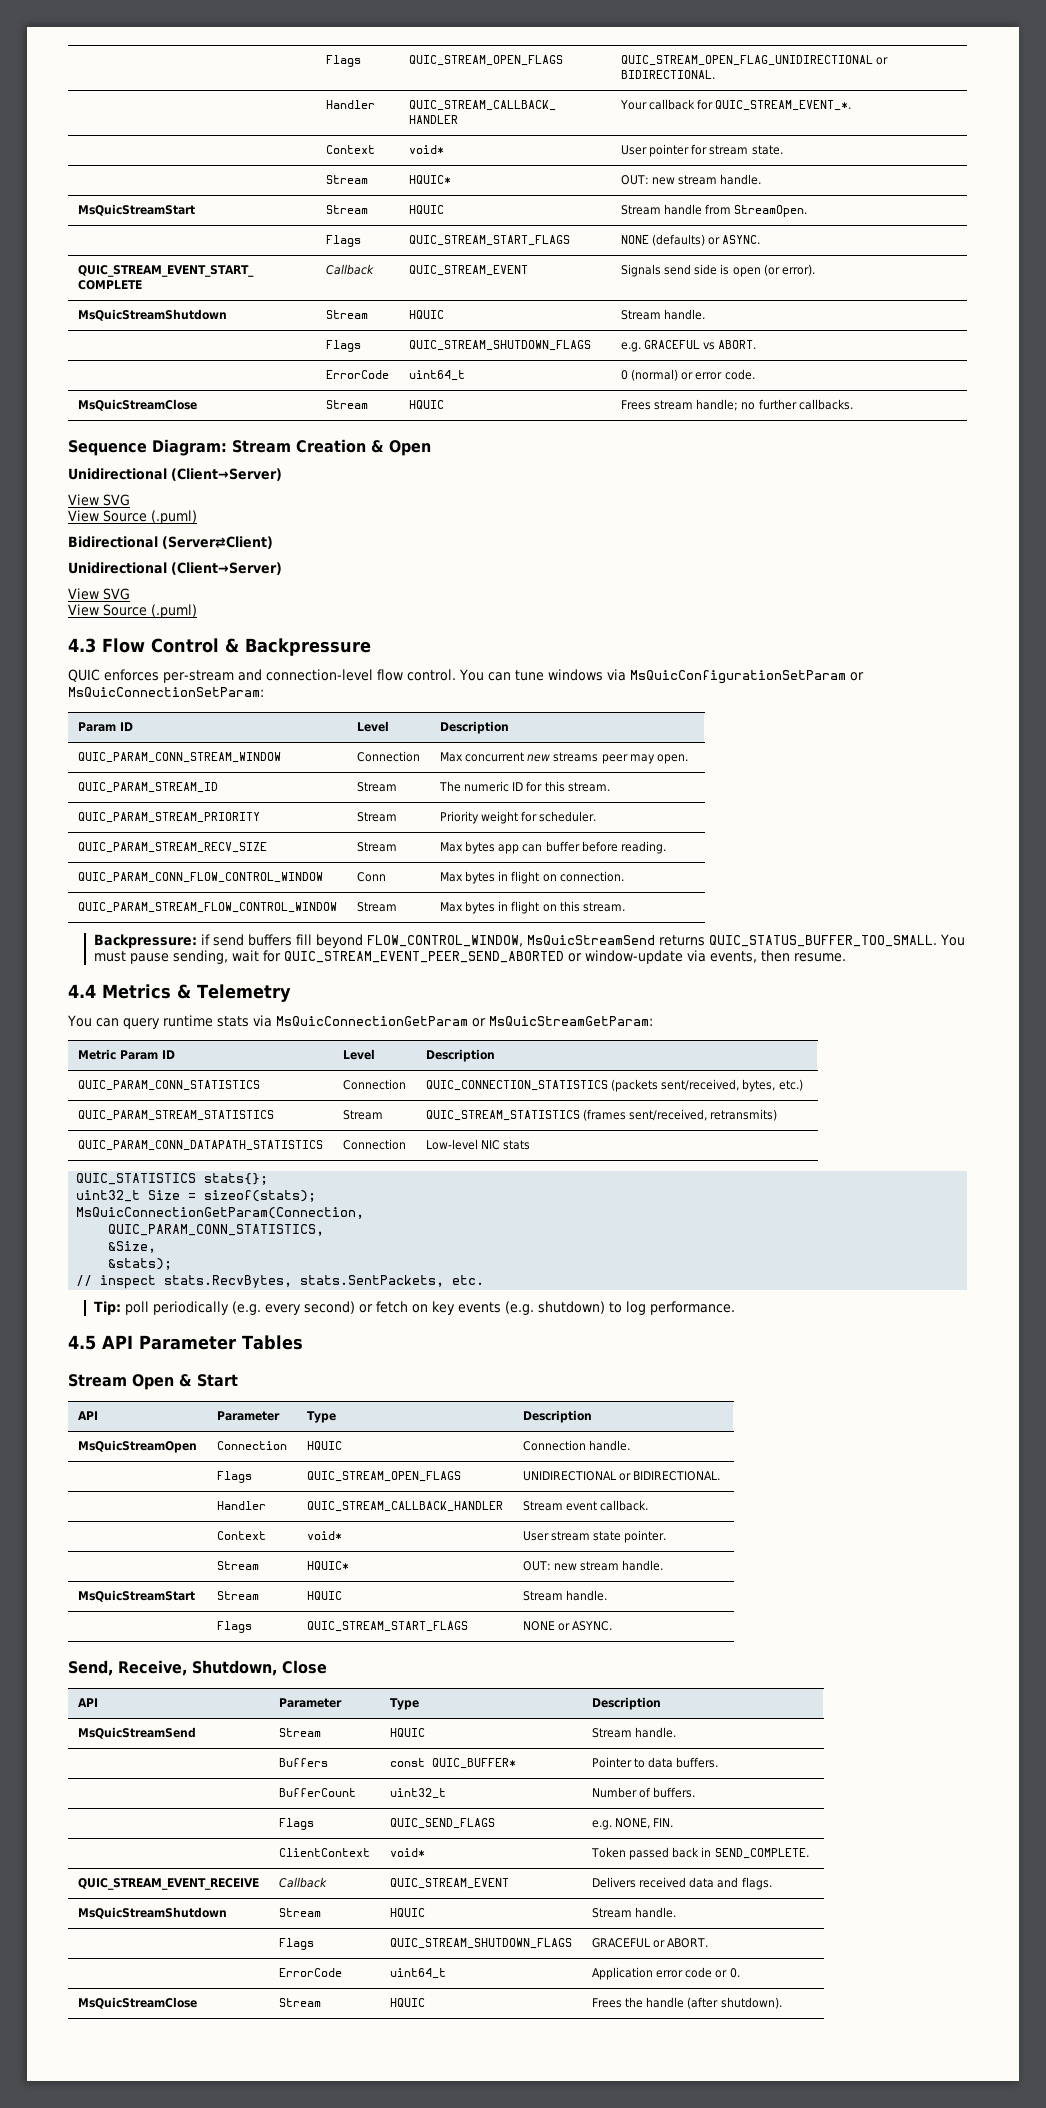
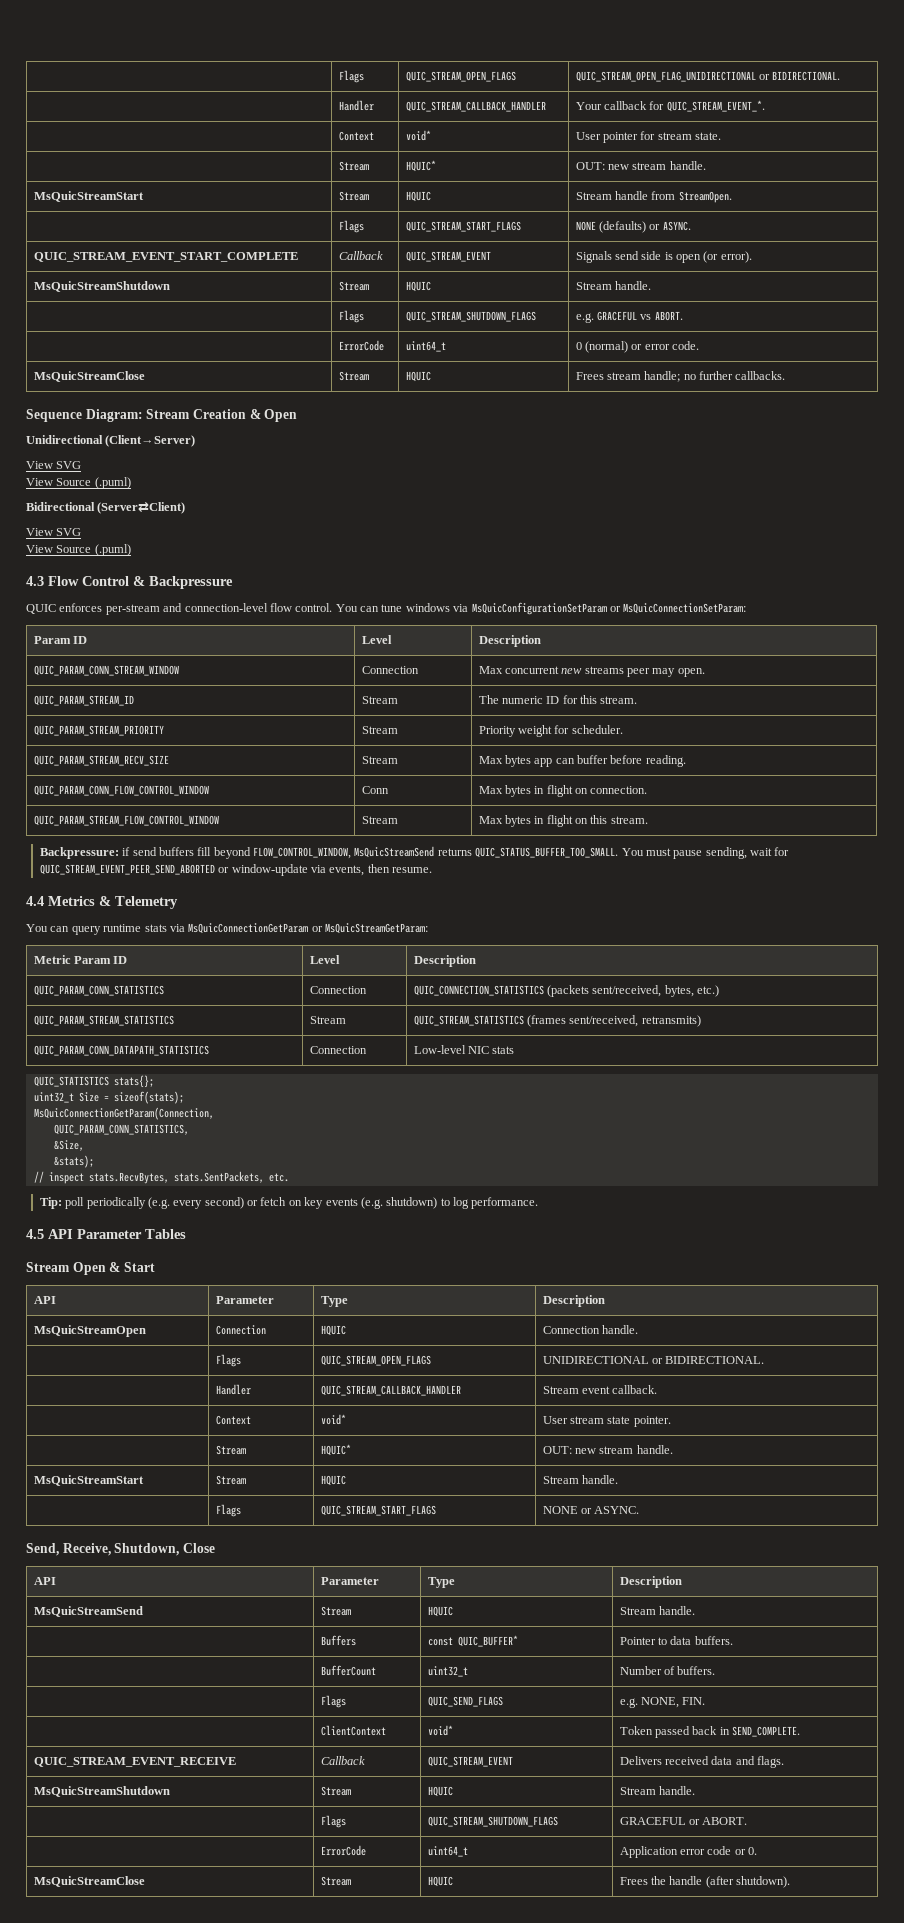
[68,562,282,575] // Unidirectional (Client→Server) -> (186, 508) none

